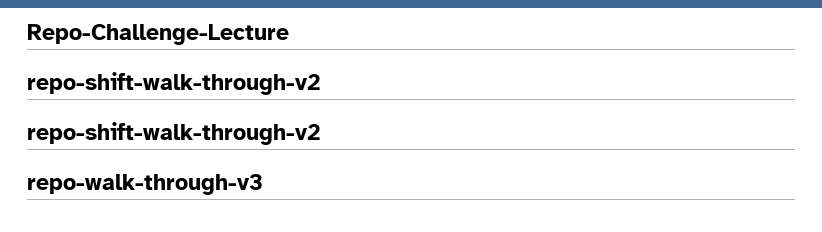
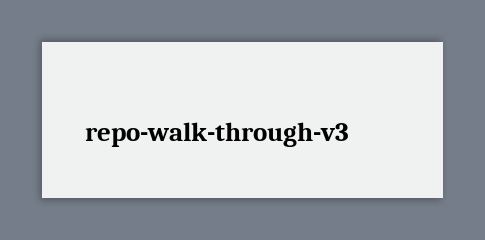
[27,24,289,45] [27,72,320,95] [27,122,320,145] Repo-Challenge-Lecture // repo-shift-walk-through-v2 // repo-shift-walk-through-v2 // -> (85, 134) none

